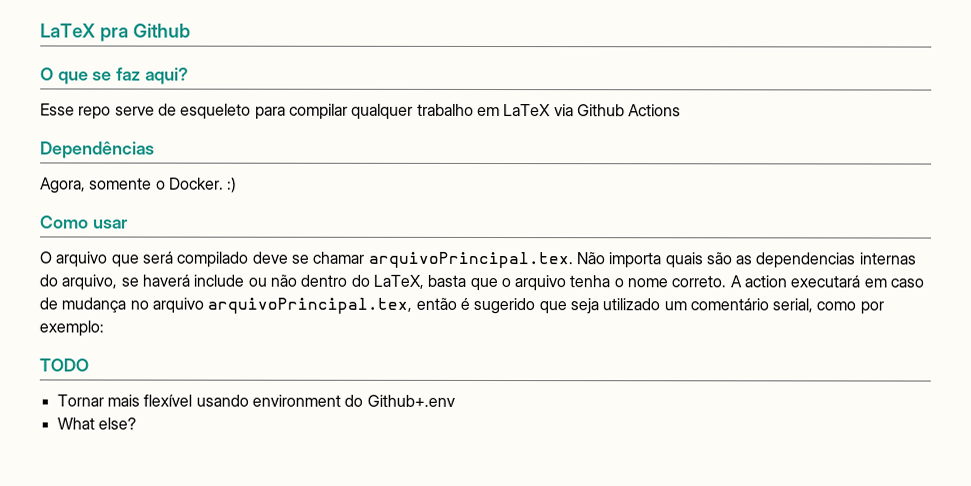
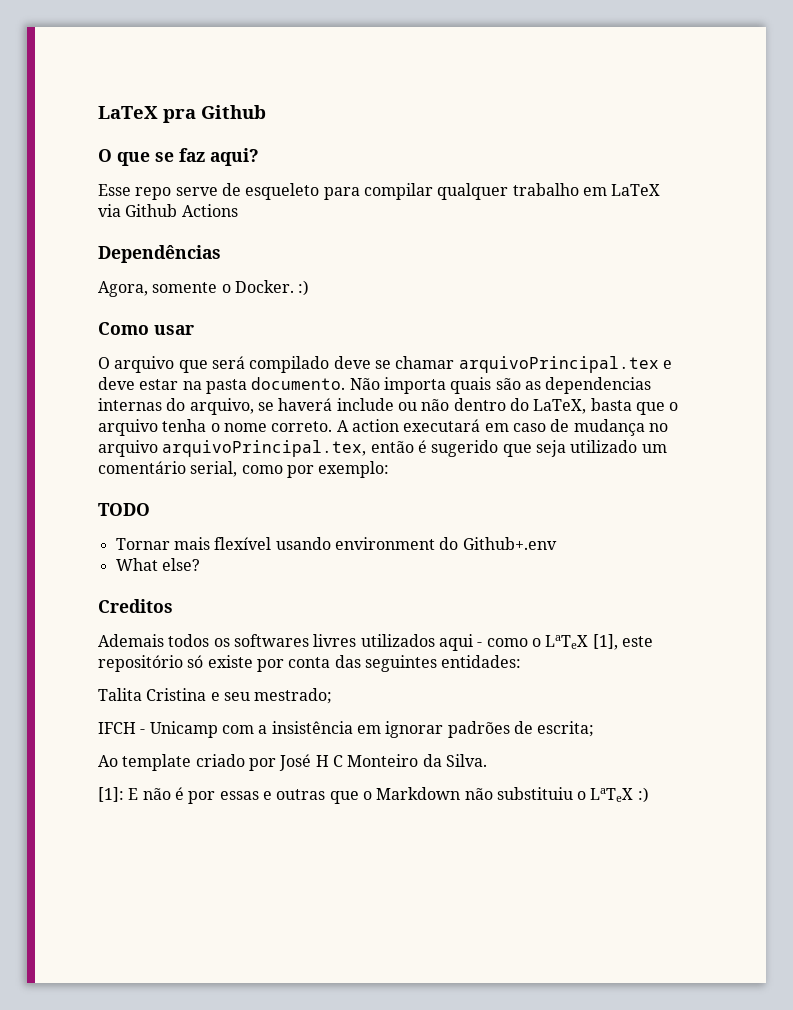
[367,251,573,269] arquivoPrincipal.tex. -> [458,356,672,373] [98,377,346,394] arquivoPrincipal.tex e deve estar na pasta documento.
(136, 423) none -> [98,599,173,613] [98,634,653,651] [98,655,522,672] [98,688,333,704] [98,721,595,738] [98,754,487,771] [98,787,649,804] // Creditos // Ademais todos os softwares livres utilizados aqui - como o LaTeX [1], este repositório só existe por conta das seguintes entidades: // Talita Cristina e seu mestrado; // IFCH - Unicamp com a insistência em ignorar padrões de escrita; // Ao template criado por José H C Monteiro da Silva. // [1]: E não é por essas e outras que o Markdown não substituiu o LaTeX :)

